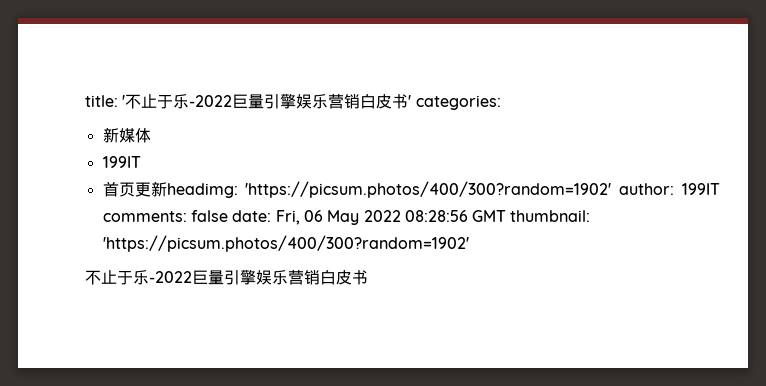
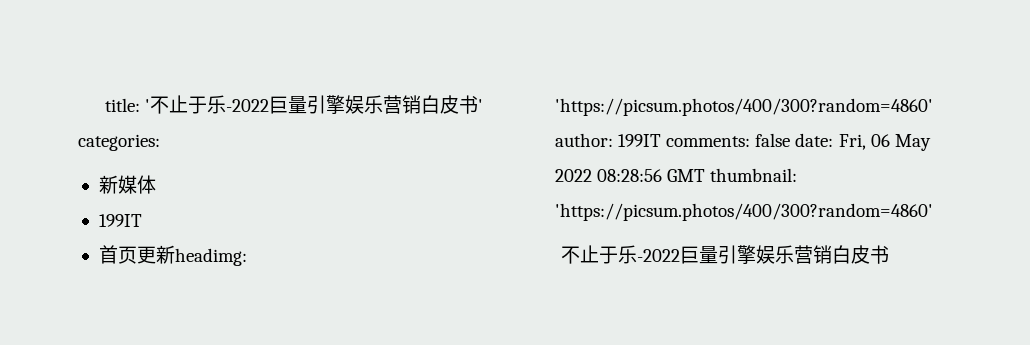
[245,181,612,198] 'https://picsum.photos/400/300?random=1902' -> [554,98,933,116] 'https://picsum.photos/400/300?random=4860'
[102,235,469,252] 'https://picsum.photos/400/300?random=1902' -> [554,203,933,221] 'https://picsum.photos/400/300?random=4860'

